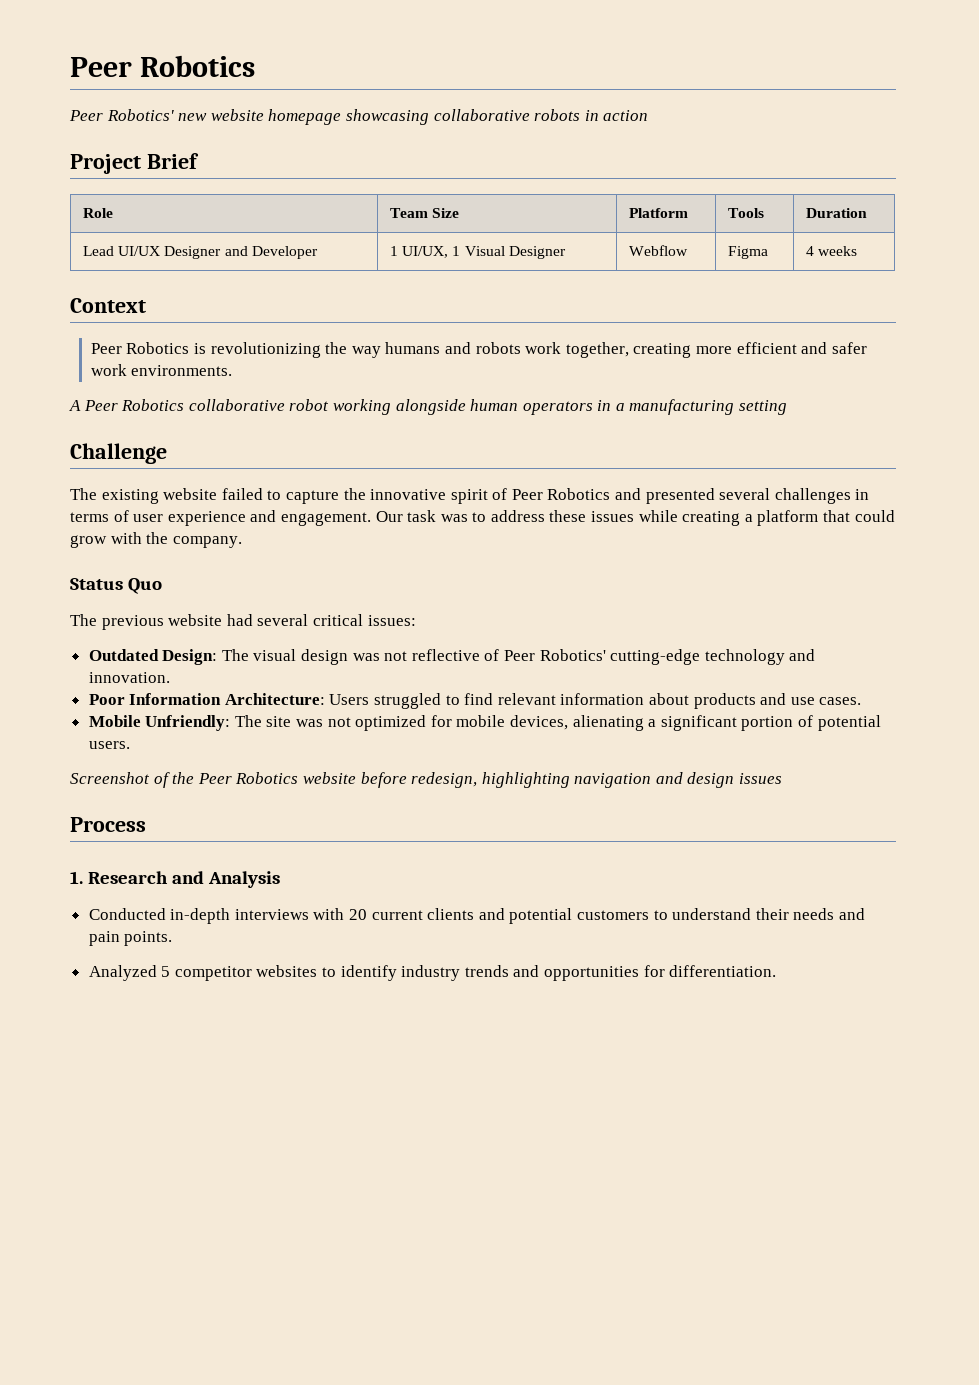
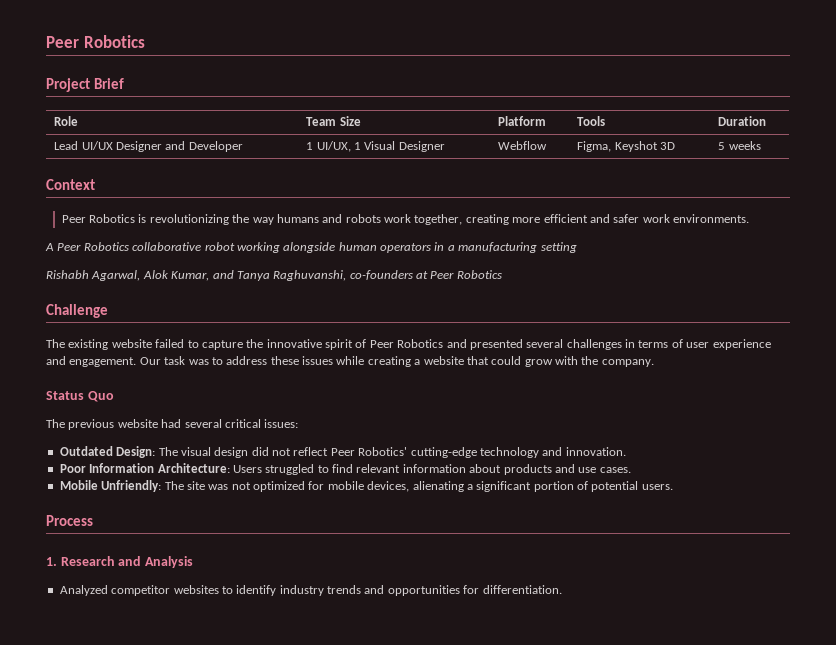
[70,55,255,77] [69,109,649,125] Peer Robotics // Peer Robotics' new website homepage showcasing collaborative robots in action -> [46,35,145,48] Peer Robotics
[728,246,769,259] [806,246,815,256] Figma | 4 -> [577,141,675,152] [718,142,726,150] Figma, Keyshot 3D | 5
(788, 407) none -> [46,270,502,281] // Rishabh Agarwal, Alok Kumar, and Tanya Raghuvanshi, co-founders at Peer Robotics
[757,510,819,526] platform -> [423,356,464,365] website
[352,649,500,661] was not reflective of -> [251,447,329,456] did not reflect
[70,772,783,788] // Screenshot of the Peer Robotics website before redesign, highlighting navigation and design issues -> (673, 487) none
[88,908,865,924] [88,931,173,946] // Conducted in-depth interviews with 20 current clients and potential customers to understand their needs and pain points. -> (193, 562) none
[161,966,171,977] 5 -> (108, 590) none

